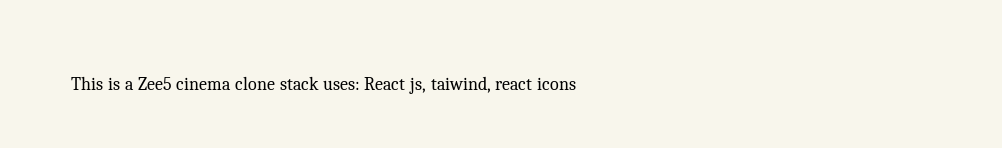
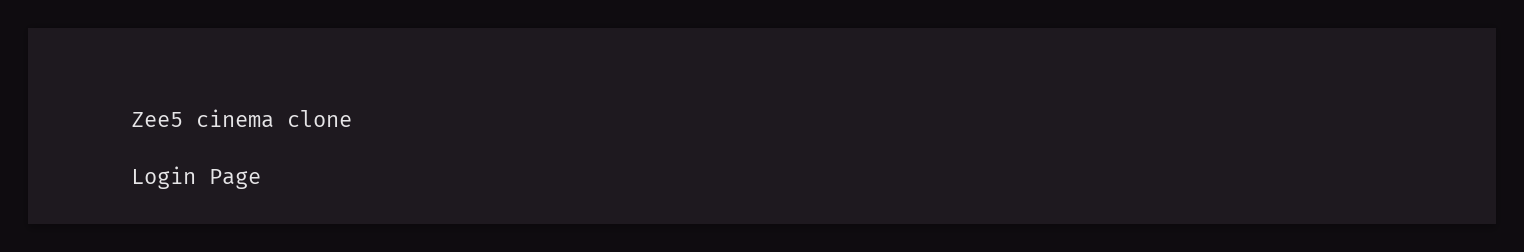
[71,76,134,90] This is a -> (131, 119) none
[279,76,577,94] stack uses: React js, taiwind, react icons -> [131,166,261,189] // Login Page

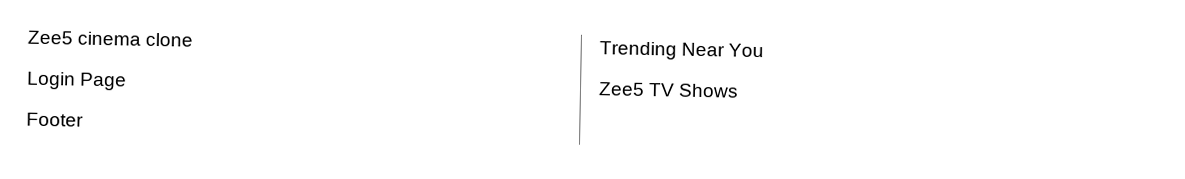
(261, 179) none -> [26,112,84,127] [599,41,765,60] [598,82,740,98] // Footer // Trending Near You // Zee5 TV Shows

